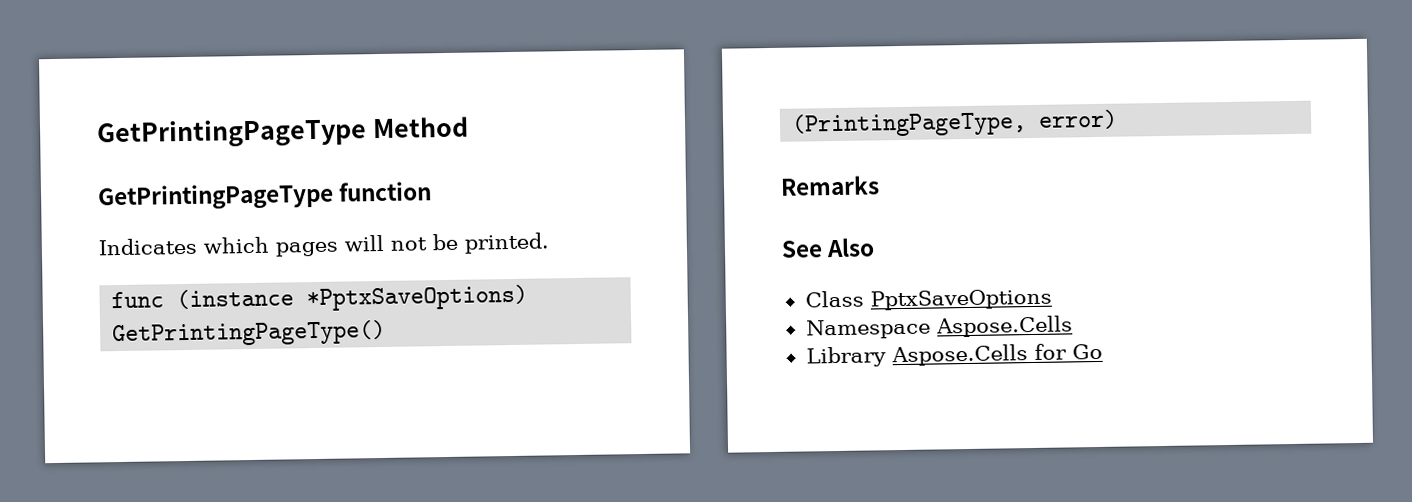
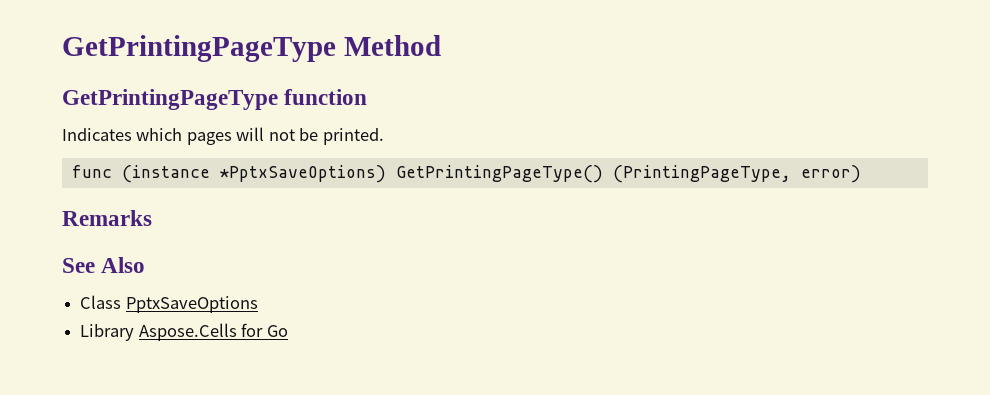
[805,315,1073,340] // Namespace Aspose.Cells -> (258, 304) none

